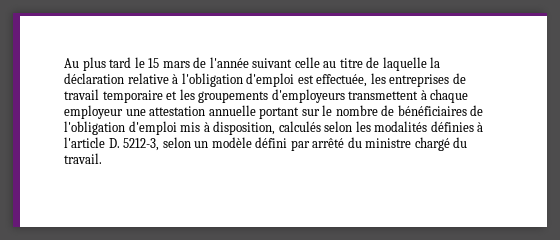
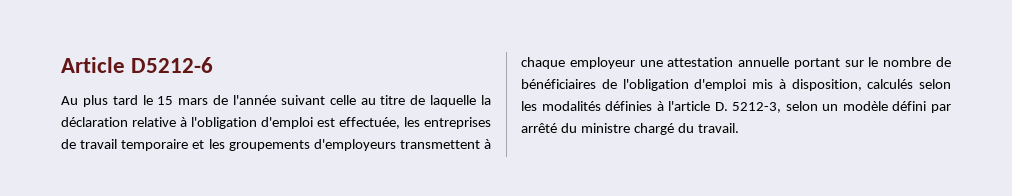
(64, 63) none -> [61,57,214,73] Article D5212-6 //

